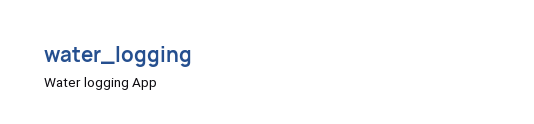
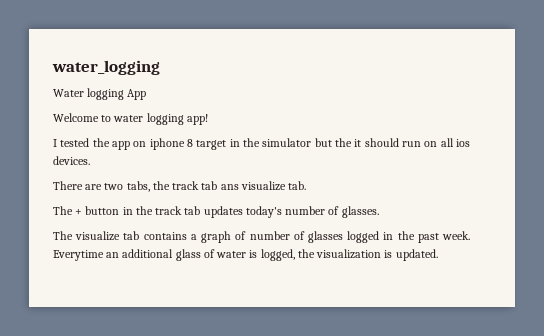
(158, 84) none -> [53,113,208,125] [53,138,470,150] [53,156,90,165] [53,181,307,192] [53,206,379,218] [53,231,471,243] [53,249,438,261] // Welcome to water logging app! // I tested the app on iphone 8 target in the simulator but the it should run on all ios devices. // There are two tabs, the track tab ans visualize tab. // The + button in the track tab updates today's number of glasses. // The visualize tab contains a graph of number of glasses logged in the past week. Everytime an additional glass of water is logged, the visualization is updated.

